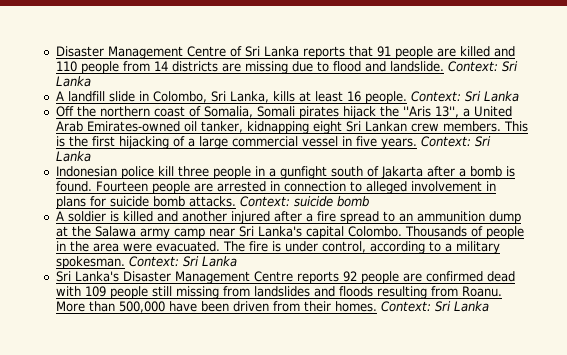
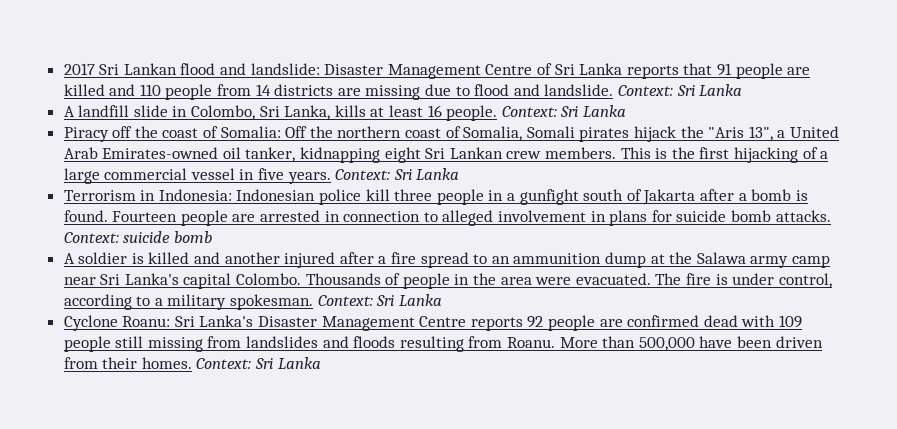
(55, 51) none -> [63,63,320,75] 2017 Sri Lankan flood and landslide:
(519, 96) none -> [63,126,281,142] Piracy off the coast of Somalia:
[402,106,459,118] ''Aris 13'', -> [708,126,773,141] "Aris 13",
(91, 156) none -> [63,189,232,201] Terrorism in Indonesia:
(237, 261) none -> [63,315,171,331] Cyclone Roanu:

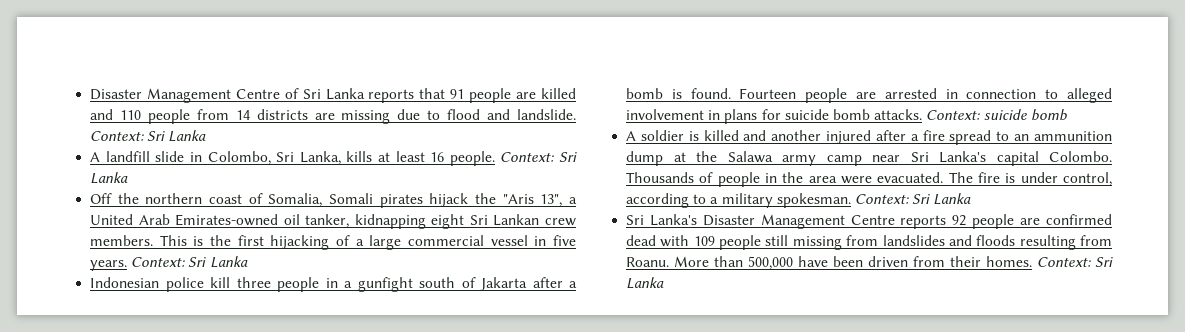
[63,63,320,75] 2017 Sri Lankan flood and landslide: -> (90, 94) none
[63,126,281,142] Piracy off the coast of Somalia: -> (129, 178) none
[63,189,232,201] Terrorism in Indonesia: -> (248, 262) none
[63,315,171,331] Cyclone Roanu: -> (972, 199) none

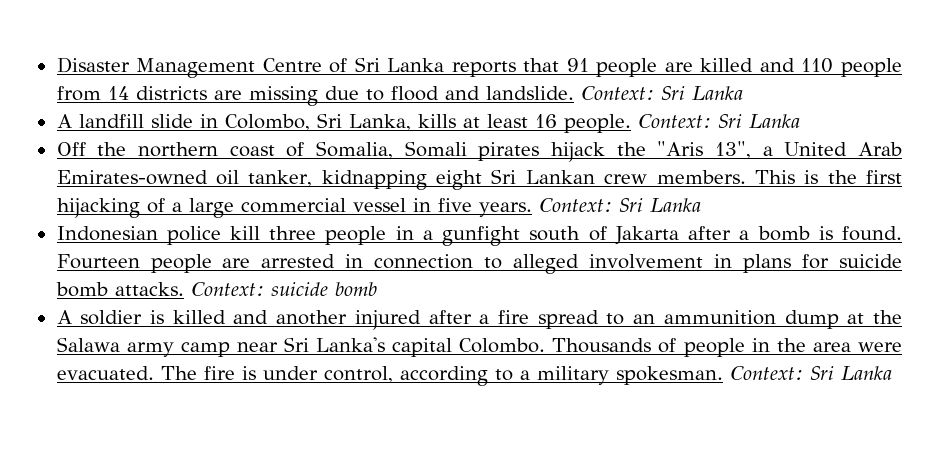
[626,214,1112,229] [626,235,1112,250] [626,256,1113,270] [626,277,665,289] // Sri Lanka's Disaster Management Centre reports 92 people are confirmed dead with 109 people still missing from landslides and floods resulting from Roanu. More than 500,000 have been driven from their homes. Context: Sri Lanka -> (892, 373) none

